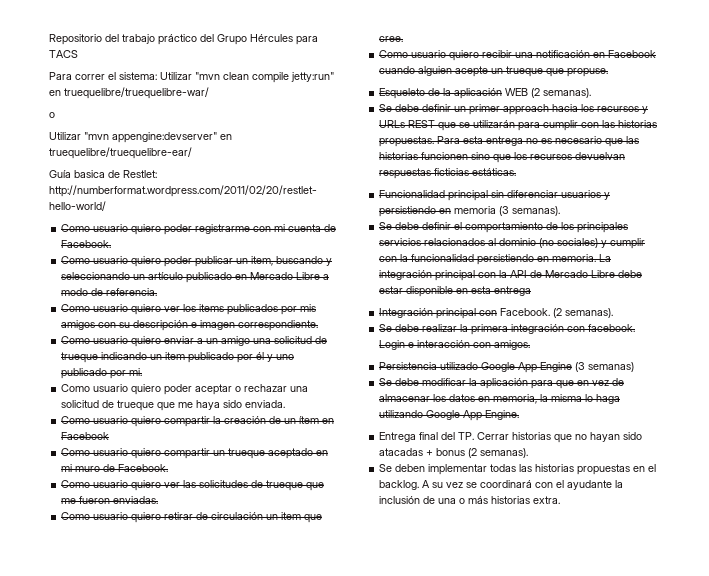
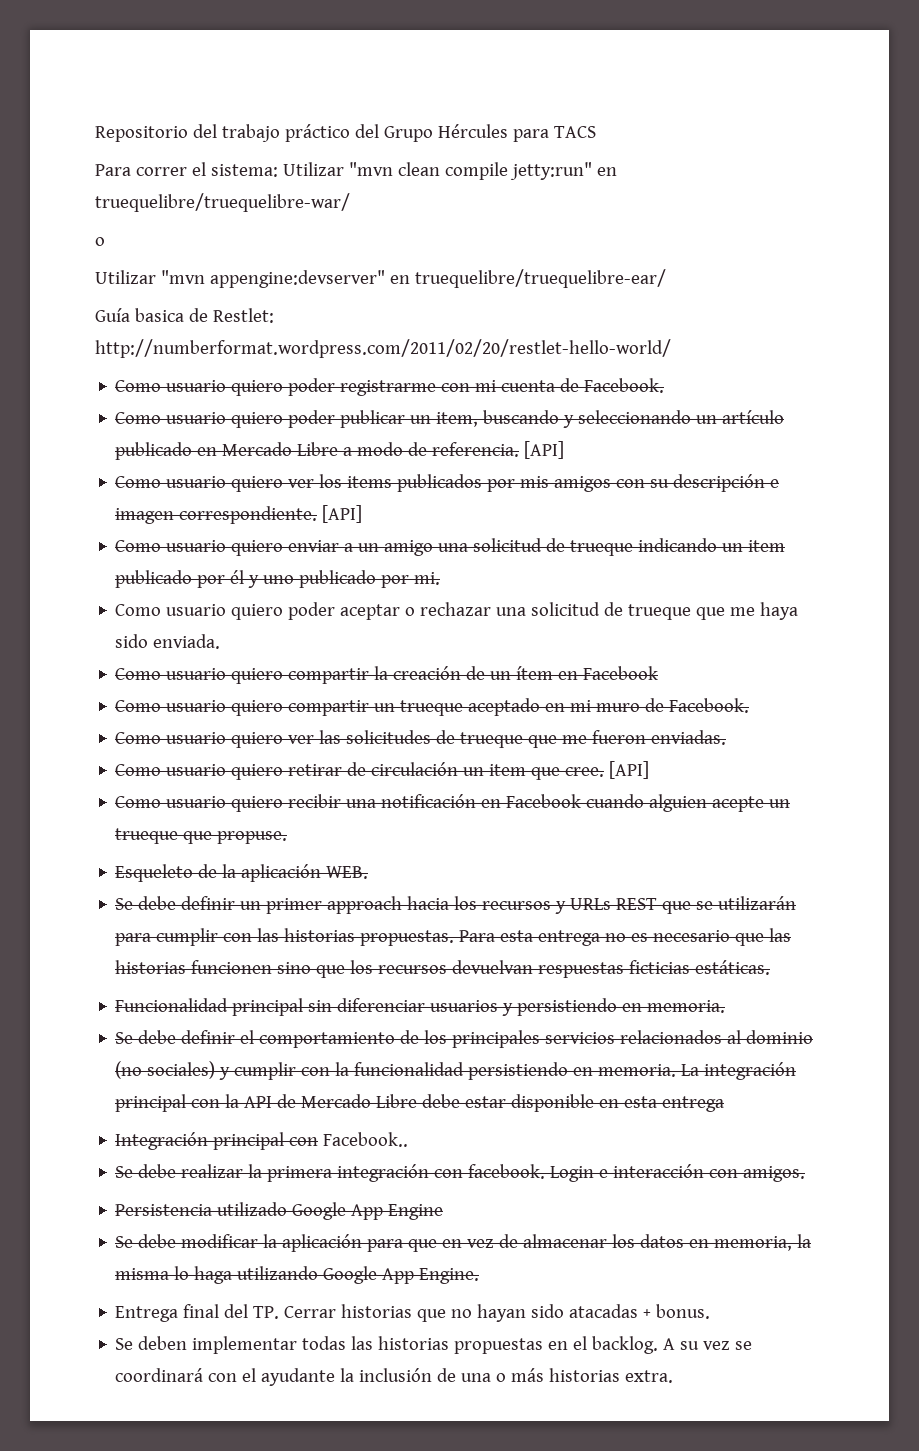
(158, 292) none -> [524,441,565,459] [API]
(319, 325) none -> [322,505,363,523] [API]
(404, 39) none -> [609,761,650,779] [API]
[505,88,592,98] WEB (2 semanas). -> [326,866,369,879] WEB.
[454,206,561,216] memoria (3 semanas). -> [647,1000,726,1013] memoria.
[500,308,614,318] Facebook. (2 semanas). -> [323,1132,409,1147] Facebook..
[575,362,635,372] (3 semanas) -> (444, 1212) none
[436,448,529,458] bonus (2 semanas). -> [656,1304,711,1319] bonus.

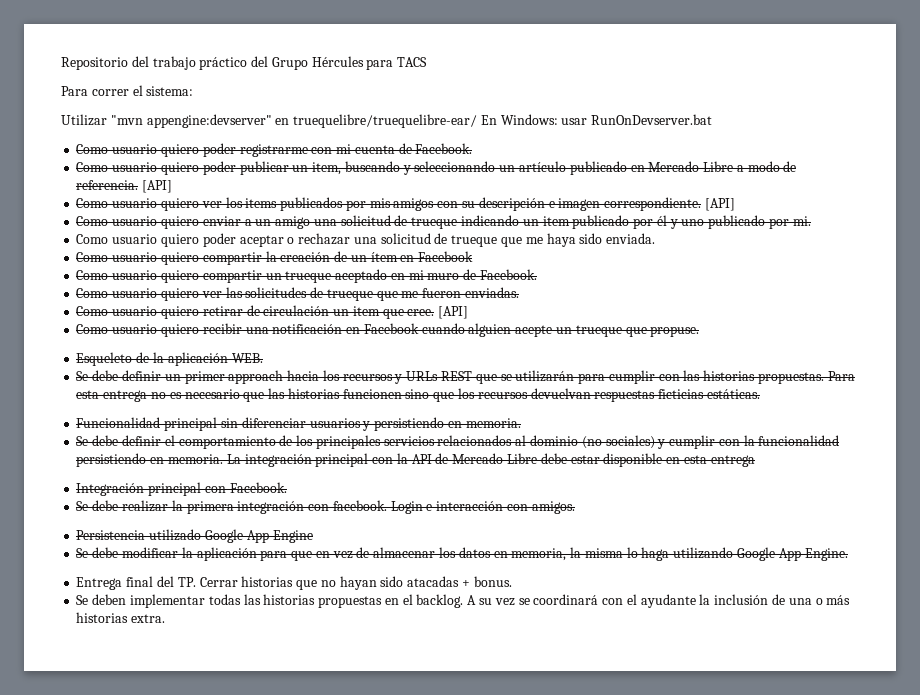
[282,162,617,180] [95,193,350,212] [95,237,105,246] Utilizar "mvn clean compile jetty:run" en truequelibre/truequelibre-war/ // o -> (194, 91) none
[95,308,274,323] [95,339,671,358] // Guía basica de Restlet: http://numberformat.wordpress.com/2011/02/20/restlet-hello-world/ -> [480,114,713,125] En Windows: usar RunOnDevserver.bat
[323,1132,409,1147] Facebook.. -> [229,482,287,493] Facebook.

